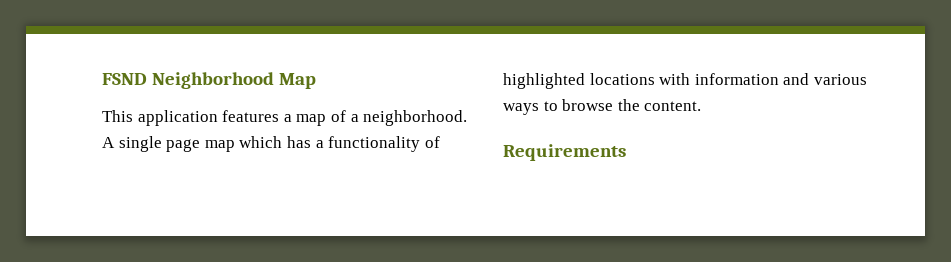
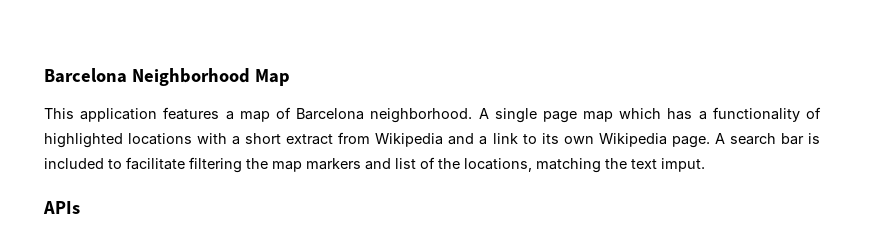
[102,73,147,85] FSND -> [44,68,127,83] Barcelona
[350,114,359,122] a -> [296,108,365,120] Barcelona
[694,73,867,85] [503,99,702,115] [503,144,626,161] information and various ways to browse the content. // Requirements -> [232,132,821,148] [44,157,705,173] [43,201,80,214] a short extract from Wikipedia and a link to its own Wikipedia page. A search bar is included to facilitate filtering the map markers and list of the locations, matching the text imput. // APIs

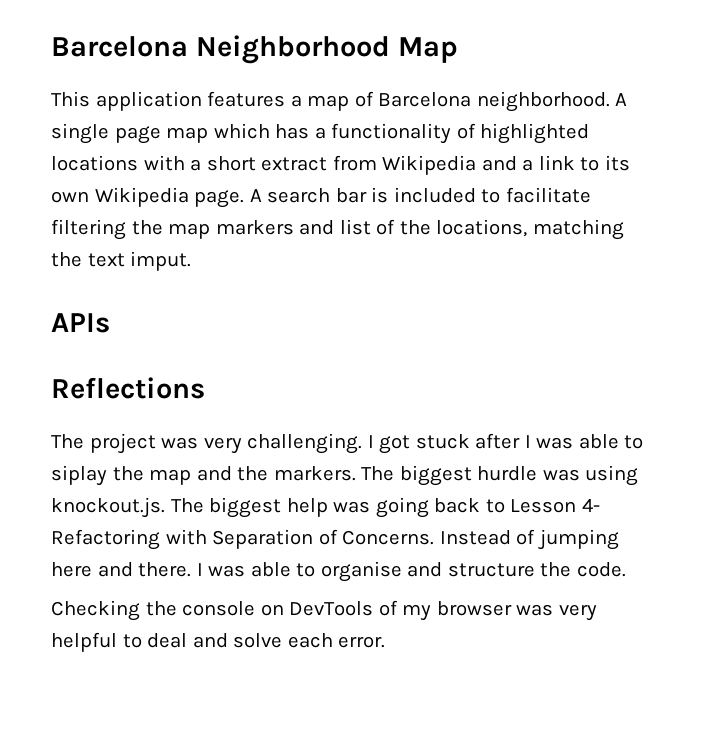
(80, 207) none -> [51,377,205,399] [51,433,644,454] [51,465,639,486] [51,497,600,518] [51,529,619,550] [51,561,626,582] [51,600,597,621] [51,632,386,652] // Reflections // The project was very challenging. I got stuck after I was able to siplay the map and the markers. The biggest hurdle was using knockout.js. The biggest help was going back to Lesson 4- Refactoring with Separation of Concerns. Instead of jumping here and there. I was able to organise and structure the code. // Checking the console on DevTools of my browser was very helpful to deal and solve each error.

